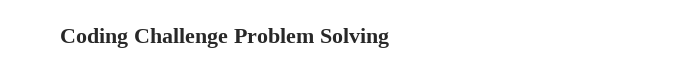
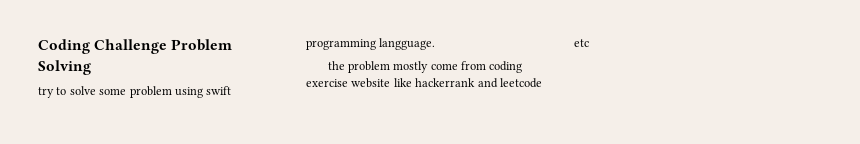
(389, 38) none -> [38,86,232,98] [306,38,436,50] [327,61,523,73] [306,78,542,88] [574,39,589,47] // try to solve some problem using swift programming langguage. // the problem mostly come from coding exercise website like hackerrank and leetcode etc

